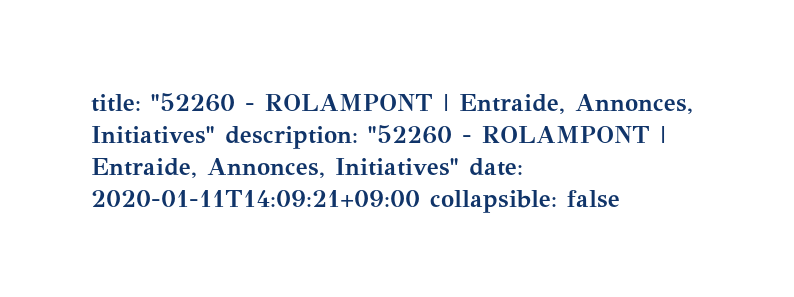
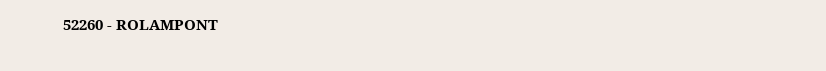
[91,93,693,114] [91,125,666,149] [91,158,523,178] [91,190,620,213] title: "52260 - ROLAMPONT | Entraide, Annonces, Initiatives" description: "52260 - ROLAMPONT | Entraide, Annonces, Initiatives" date: 2020-01-11T14:09:21+09:00 collapsible: false -> [63,20,219,30] 52260 - ROLAMPONT

